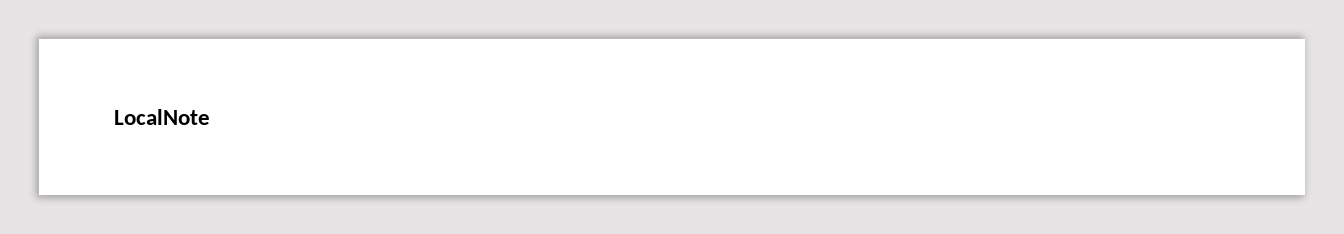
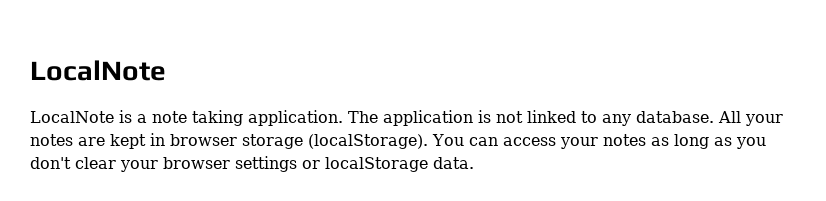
[114,109,210,125] LocalNote -> [30,60,166,81] [30,110,783,126] [30,133,766,149] [30,156,474,172] LocalNote // LocalNote is a note taking application. The application is not linked to any database. All your notes are kept in browser storage (localStorage). You can access your notes as long as you don't clear your browser settings or localStorage data.

